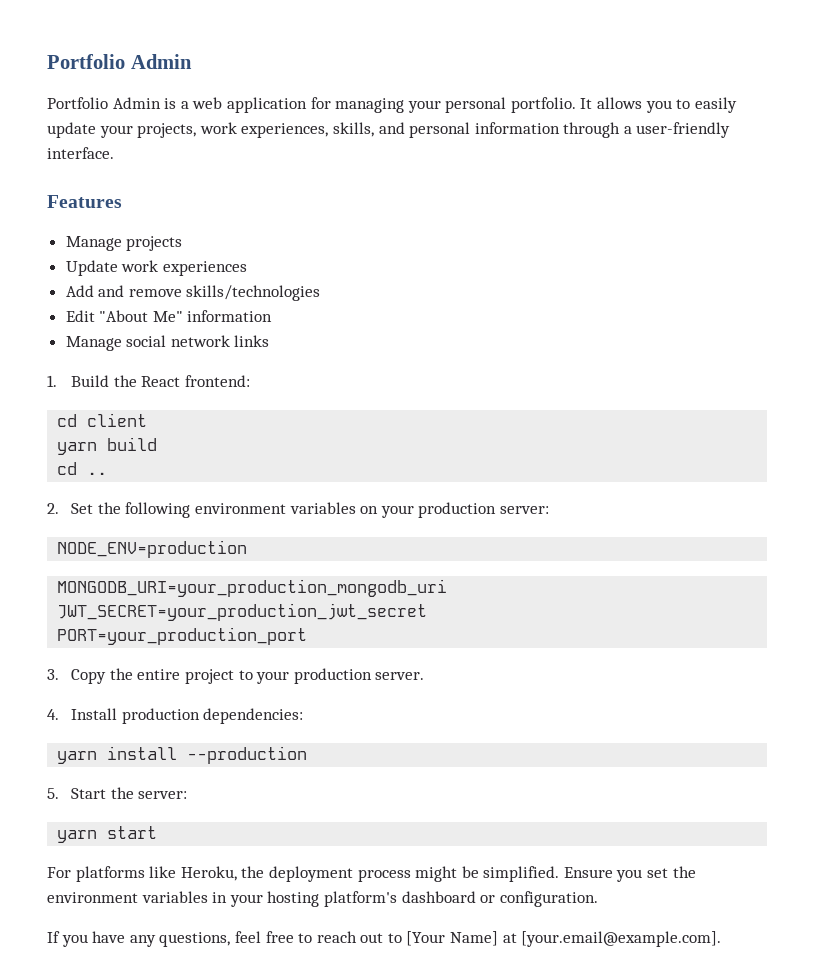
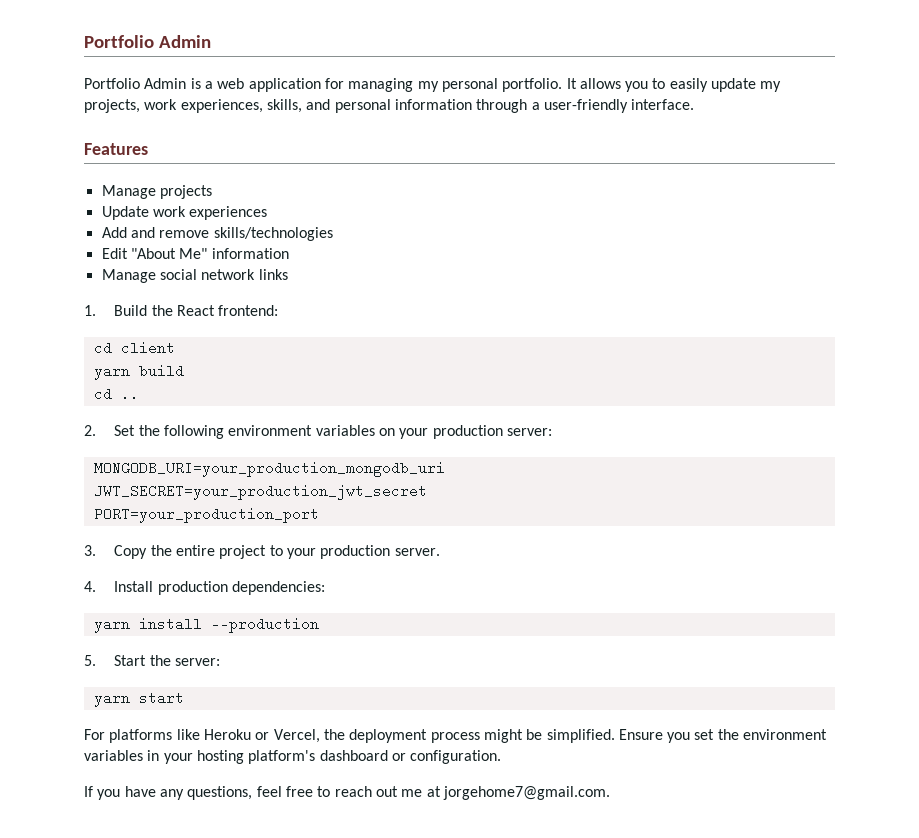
[407,100,441,113] your -> [417,81,439,92] my
[99,125,133,138] your -> [760,81,782,92] my
[57,540,248,558] // NODE_ENV=production -> (553, 432) none
[180,866,237,881] Heroku, -> [203,729,320,743] Heroku or Vercel,
[387,931,722,947] to [Your Name] at [your.email@example.com]. -> [401,786,610,800] me at jorgehome7@gmail.com.

